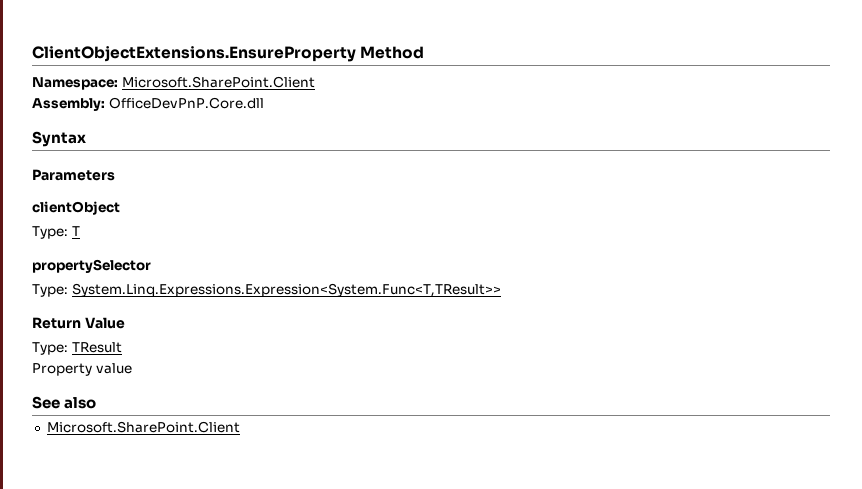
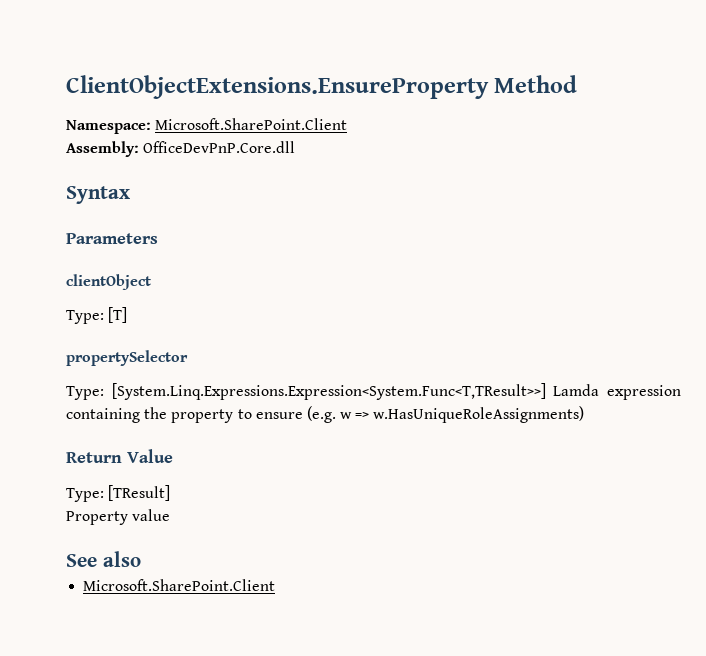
[71,226,80,236] T -> [108,307,128,323] [T]
[71,283,501,297] System.Linq.Expressions.Expression<System.Func<T,TResult>> -> [111,383,681,400] [66,406,585,423] [System.Linq.Expressions.Expression<System.Func<T,TResult>>] Lamda expression containing the property to ensure (e.g. w => w.HasUniqueRoleAssignments)
[71,342,122,353] TResult -> [108,485,171,501] [TResult]

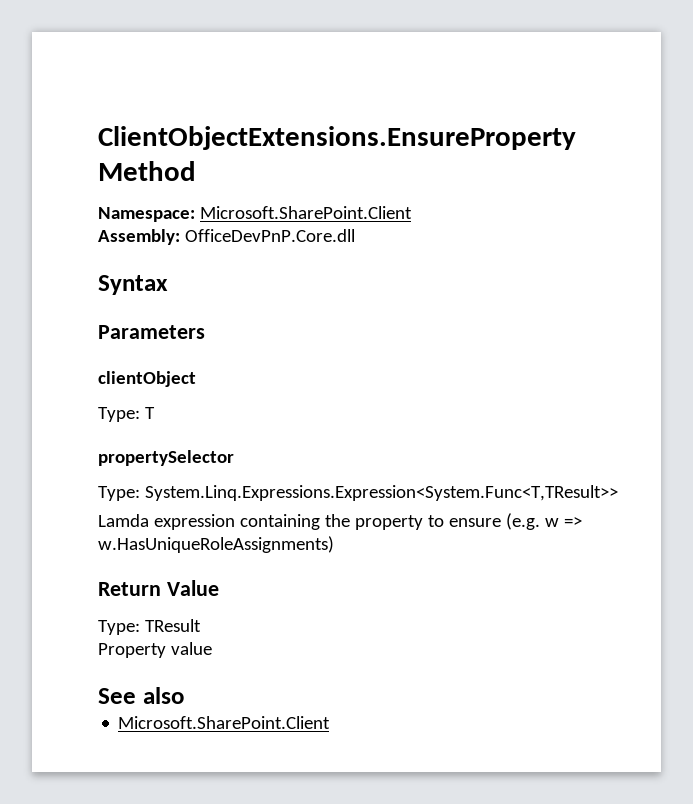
[108,307,128,323] [T] -> [144,407,155,419] T
[111,383,546,400] [System.Linq.Expressions.Expression<System.Func<T,TResult>>] -> [144,485,618,501] System.Linq.Expressions.Expression<System.Func<T,TResult>> //
[108,485,171,501] [TResult] -> [144,619,201,632] TResult

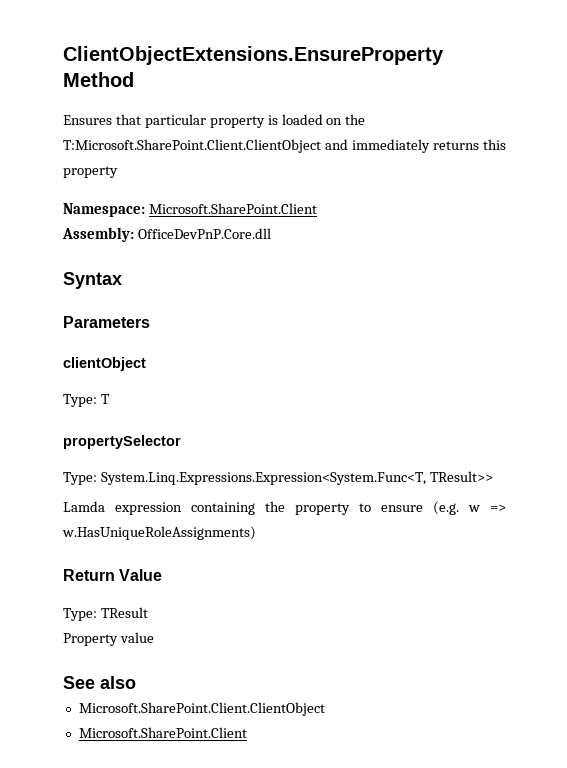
(196, 171) none -> [63,114,366,128] [63,139,506,153] [63,166,118,178] // Ensures that particular property is loaded on the T:Microsoft.SharePoint.Client.ClientObject and immediately returns this property
[144,485,618,501] System.Linq.Expressions.Expression<System.Func<T,TResult>> -> [100,471,493,485] System.Linq.Expressions.Expression<System.Func<T, TResult>>
(184, 695) none -> [78,702,325,716] // Microsoft.SharePoint.Client.ClientObject

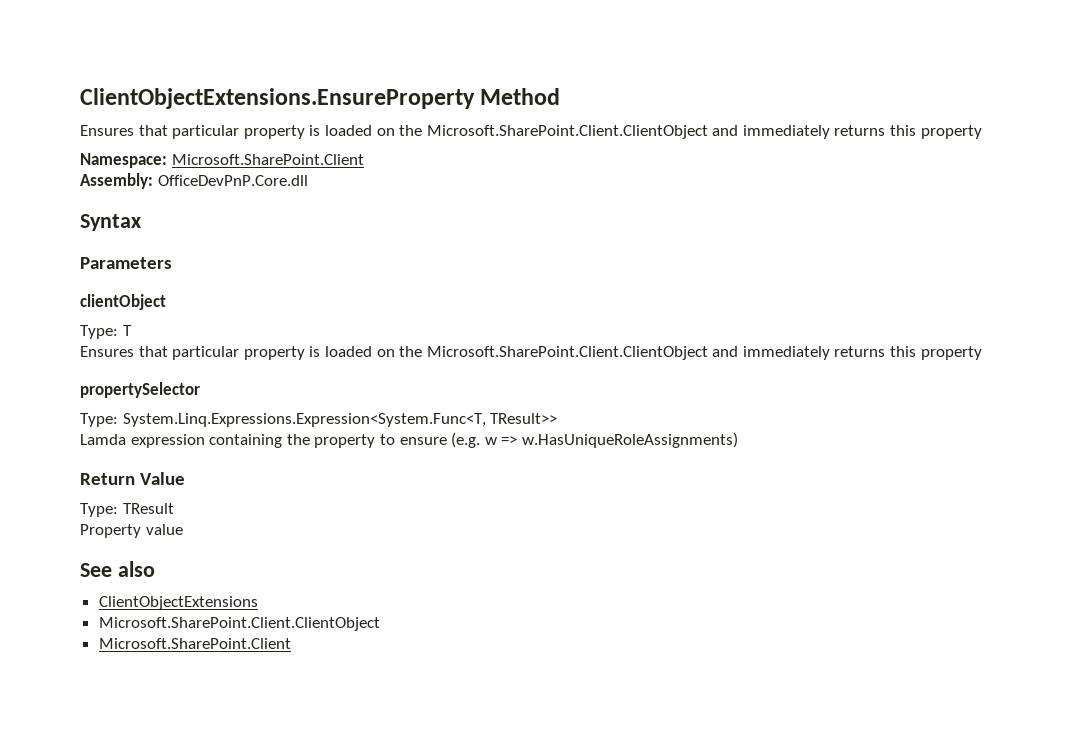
[63,139,321,153] T:Microsoft.SharePoint.Client.ClientObject -> [426,125,708,139] Microsoft.SharePoint.Client.ClientObject
(110, 399) none -> [80,346,982,360] // Ensures that particular property is loaded on the Microsoft.SharePoint.Client.ClientObject and immediately returns this property
(136, 682) none -> [98,596,258,610] // ClientObjectExtensions

